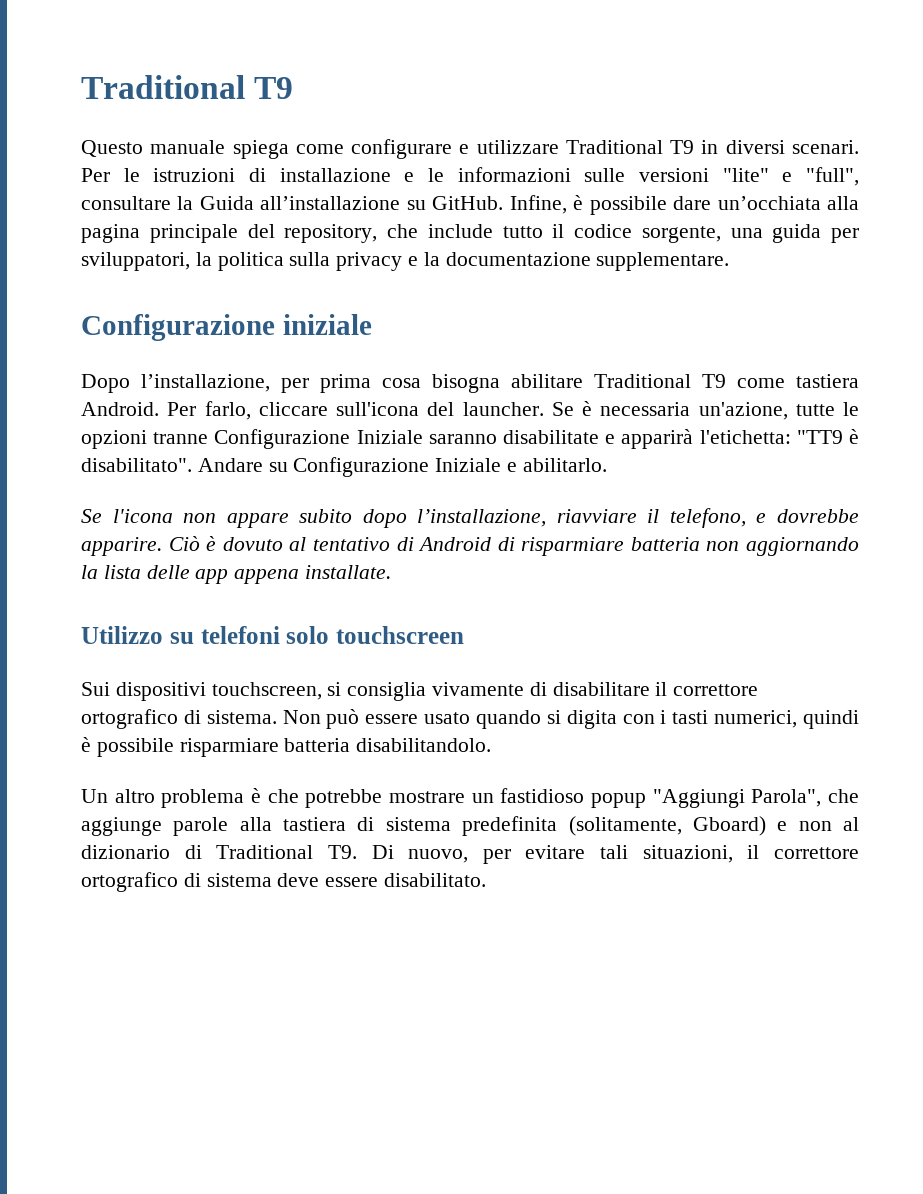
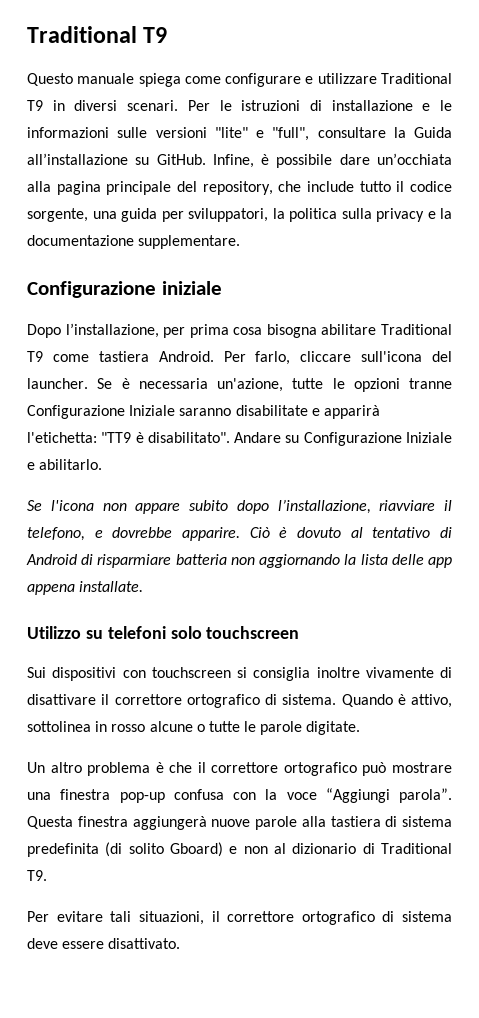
[211,682,322,700] touchscreen, -> [122,667,231,678] con touchscreen
(427, 691) none -> [316,667,360,678] inoltre
[552,682,650,696] disabilitare -> [27,694,96,705] disattivare
[282,709,859,729] [81,737,492,757] Non può essere usato quando si digita con i tasti numerici, quindi è possibile risparmiare batteria disabilitandolo. -> [341,694,452,708] [27,721,361,735] Quando è attivo, sottolinea in rosso alcune o tutte le parole digitate.
[305,788,859,808] [81,817,162,836] potrebbe mostrare un fastidioso popup "Aggiungi Parola", che aggiunge -> [197,762,452,776] [27,788,452,803] [27,816,251,830] il correttore ortografico può mostrare una finestra pop-up confusa con la voce “Aggiungi parola”. Questa finestra aggiungerà nuove
[568,816,682,836] (solitamente, -> [105,842,164,857] (di solito
[371,845,511,864] Di nuovo, per -> [27,911,49,922] // Per
[384,873,487,887] disabilitato. -> [108,938,181,949] disattivato.

